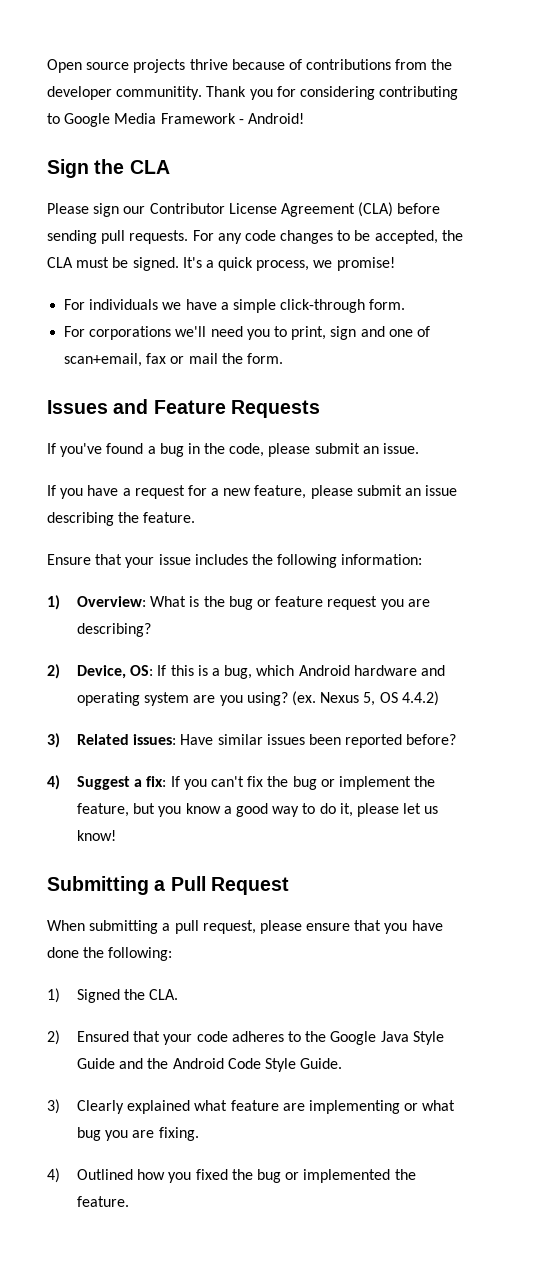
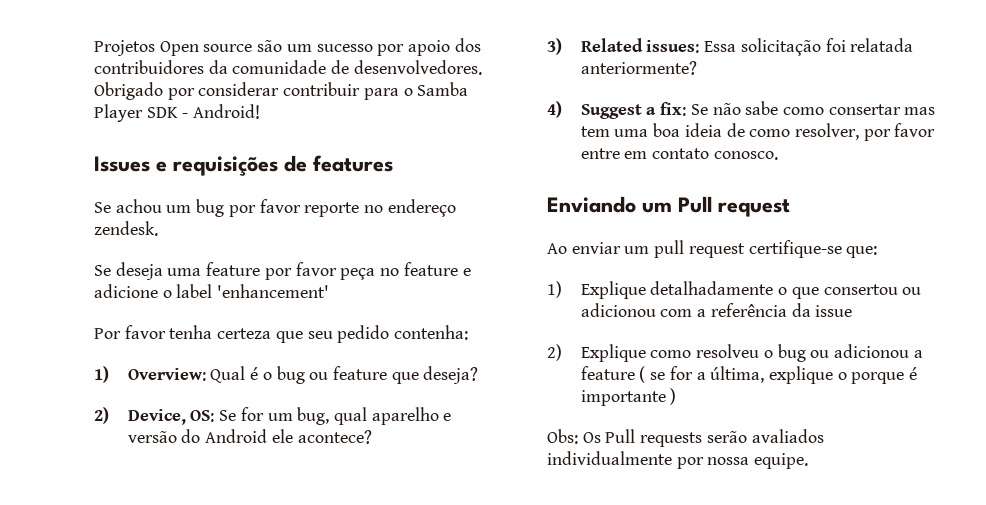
(47, 66) none -> [94,40,155,56] Projetos
[133,59,453,73] [47,86,459,100] [47,113,304,127] [47,159,170,178] [47,202,441,217] [47,230,463,244] [47,257,395,271] [64,299,406,313] [64,326,430,340] [64,353,283,367] [47,399,320,418] [47,443,420,457] [47,485,458,499] [47,512,196,526] [47,554,423,568] [47,595,430,610] [77,623,152,637] [47,664,445,679] [77,691,439,706] [47,733,457,748] [47,775,436,790] [77,803,439,817] [77,830,117,841] [47,876,289,895] [47,920,443,934] [47,947,173,961] [47,988,179,1003] [47,1030,444,1045] [77,1058,343,1072] [47,1099,456,1114] [77,1127,199,1141] [47,1168,416,1183] [77,1196,130,1207] projects thrive because of contributions from the developer communitity. Thank you for considering contributing to Google Media Framework - Android! // Sign the CLA // Please sign our Contributor License Agreement (CLA) before sending pull requests. For any code changes to be accepted, the CLA must be signed. It's a quick process, we promise! // For individuals we have a simple click-through form. // For corporations we'll need you to print, sign and one of scan+email, fax or mail the form. // Issues and Feature Requests // If you've found a bug in the code, please submit an issue. // If you have a request for a new feature, please submit an issue describing the feature. // Ensure that your issue includes the following information: // 1) Overview: What is the bug or feature request you are describing? // 2) Device, OS: If this is a bug, which Android hardware and operating system are you using? (ex. Nexus 5, OS 4.4.2) // 3) Related issues: Have similar issues been reported before? // 4) Suggest a fix: If you can't fix the bug or implement the feature, but you know a good way to do it, please let us know! // Submitting a Pull Request // When submitting a pull request, please ensure that you have done the following: // 1) Signed the CLA. // 2) Ensured that your code adheres to the Google Java Style Guide and the Android Code Style Guide. // 3) Clearly explained what feature are implementing or what bug you are fixing. // 4) Outlined how you fixed the bug or implemented the feature. -> [257,38,481,56] [94,60,482,75] [94,82,469,100] [94,104,261,122] [94,155,393,176] [94,199,456,217] [94,221,158,236] [94,262,471,280] [94,284,330,298] [94,325,469,343] [94,366,479,384] [94,407,452,425] [127,429,372,444] [547,38,914,56] [580,61,697,75] [547,101,936,119] [580,123,936,141] [580,148,778,160] [547,196,790,217] [547,240,878,258] [547,281,922,299] [580,303,853,317] [547,344,923,362] [580,366,918,384] [580,388,677,406] [547,429,824,447] [547,451,809,469] são um sucesso por apoio dos contribuidores da comunidade de desenvolvedores. Obrigado por considerar contribuir para o Samba Player SDK - Android! // Issues e requisições de features // Se achou um bug por favor reporte no endereço zendesk. // Se deseja uma feature por favor peça no feature e adicione o label 'enhancement' // Por favor tenha certeza que seu pedido contenha: // 1) Overview: Qual é o bug ou feature que deseja? // 2) Device, OS: Se for um bug, qual aparelho e versão do Android ele acontece? // 3) Related issues: Essa solicitação foi relatada anteriormente? // 4) Suggest a fix: Se não sabe como consertar mas tem uma boa ideia de como resolver, por favor entre em contato conosco. // Enviando um Pull request // Ao enviar um pull request certifique-se que: // 1) Explique detalhadamente o que consertou ou adicionou com a referência da issue // 2) Explique como resolveu o bug ou adicionou a feature ( se for a última, explique o porque é importante ) // Obs: Os Pull requests serão avaliados individualmente por nossa equipe.

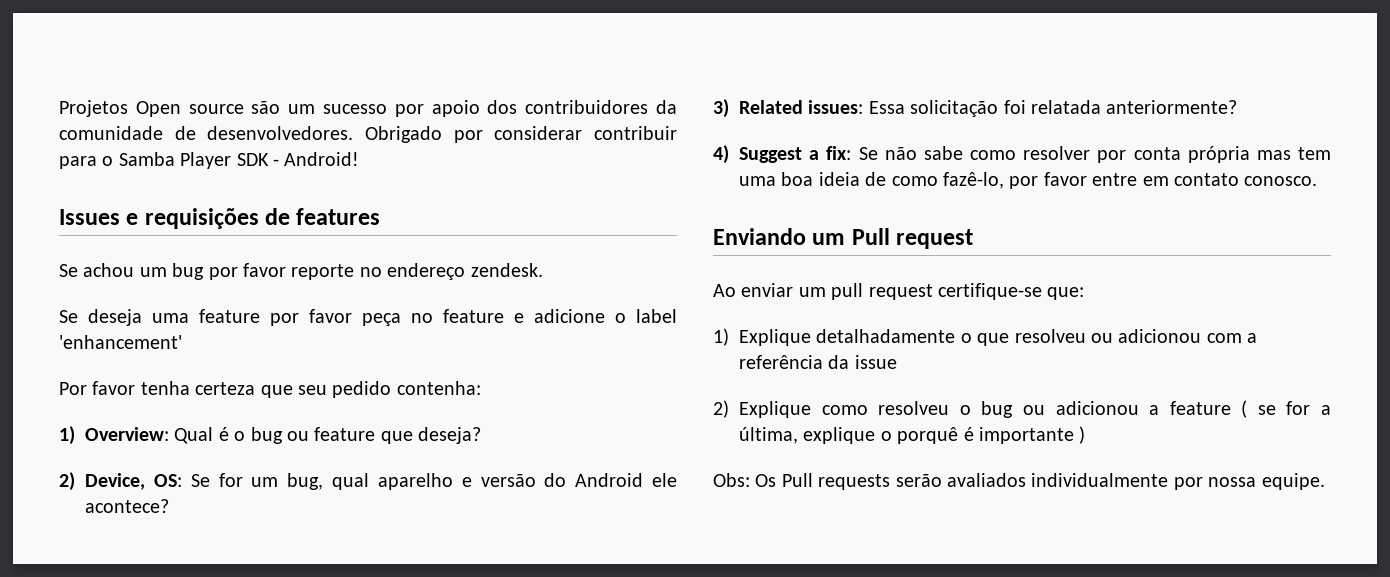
[828,104,901,115] consertar -> [1023,146,1250,163] resolver por conta própria
[794,123,859,140] resolver, -> [943,172,1004,189] fazê-lo,
[823,284,898,295] consertou -> [1014,329,1086,343] resolveu
[851,372,905,384] porque -> [897,427,959,444] porquê

